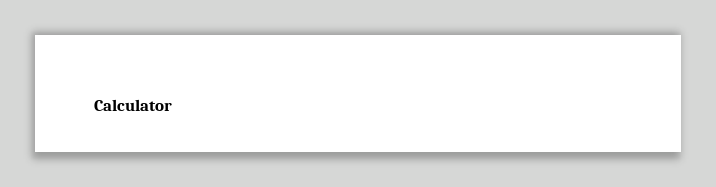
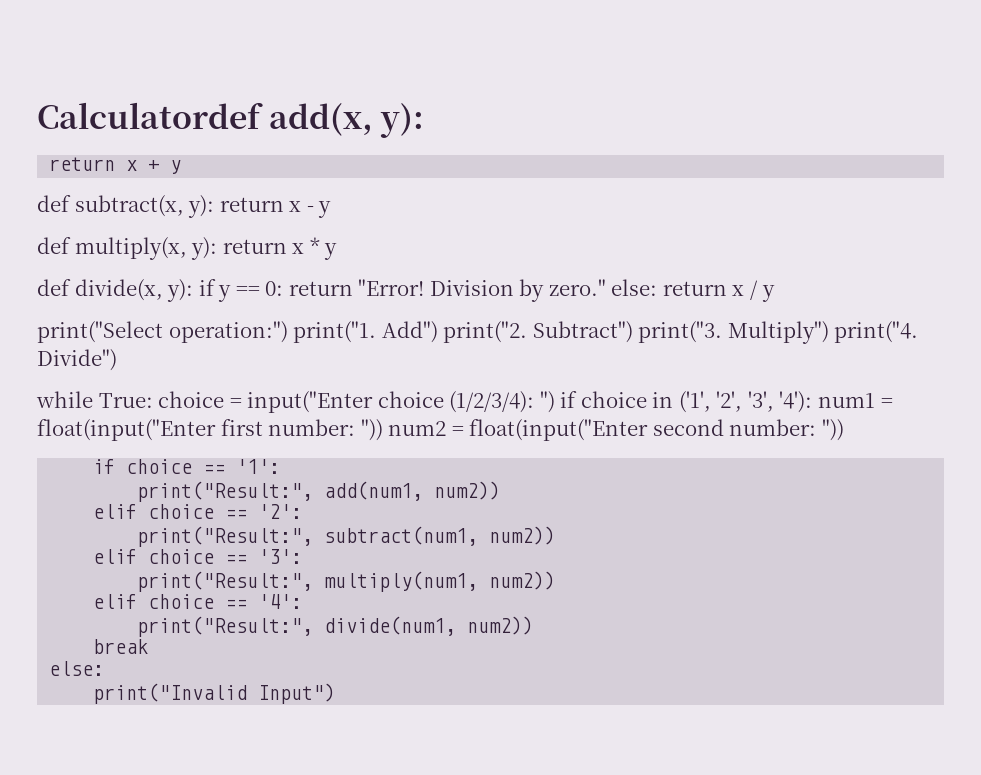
[94,99,172,111] Calculator -> [37,102,425,138] [49,157,182,174] [37,195,332,218] [37,237,338,260] [37,279,775,302] [37,321,919,344] [37,349,117,371] [36,391,893,413] [37,419,844,441] [93,459,281,474] [137,481,501,502] [93,504,303,519] [137,526,556,547] [93,549,303,564] [137,571,556,592] [93,594,303,609] [137,616,534,637] [93,639,149,654] [49,661,105,676] [93,683,336,704] Calculatordef add(x, y): // return x + y // def subtract(x, y): return x - y // def multiply(x, y): return x * y // def divide(x, y): if y == 0: return "Error! Division by zero." else: return x / y // print("Select operation:") print("1. Add") print("2. Subtract") print("3. Multiply") print("4. Divide") // while True: choice = input("Enter choice (1/2/3/4): ") if choice in ('1', '2', '3', '4'): num1 = float(input("Enter first number: ")) num2 = float(input("Enter second number: ")) // if choice == '1': // print("Result:", add(num1, num2)) // elif choice == '2': // print("Result:", subtract(num1, num2)) // elif choice == '3': // print("Result:", multiply(num1, num2)) // elif choice == '4': // print("Result:", divide(num1, num2)) // break // else: // print("Invalid Input")

